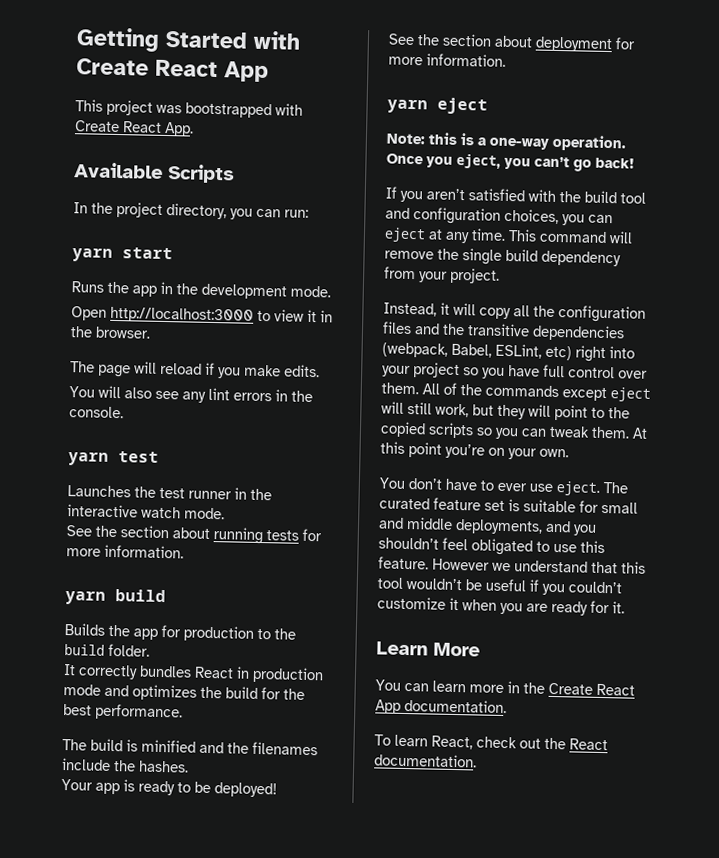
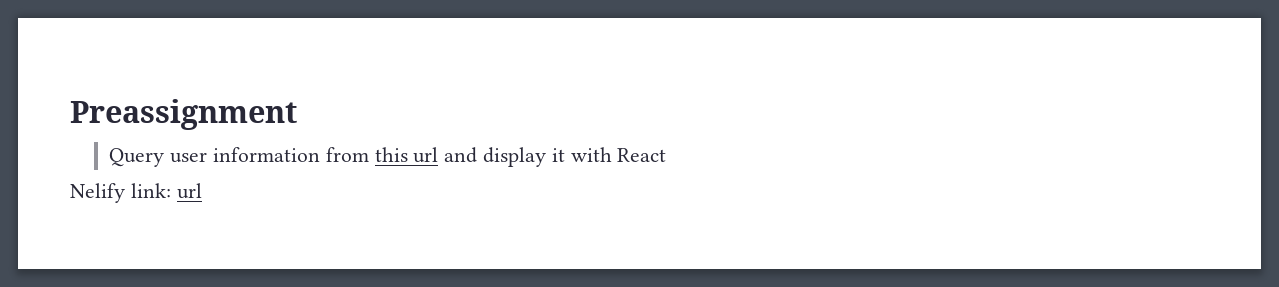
[76,27,301,52] [76,58,269,83] [75,99,303,119] [75,120,194,137] [74,162,235,184] [73,201,309,220] [72,247,173,262] [71,281,331,300] [71,306,333,324] [70,326,151,339] [70,361,320,379] [69,385,313,403] [69,406,124,419] [68,451,159,466] [67,485,272,501] [67,504,225,520] [66,525,322,545] [66,544,184,559] [65,589,166,605] [64,623,296,642] [64,643,150,657] [63,664,324,684] [63,684,305,701] [63,703,183,721] [62,738,318,756] [61,757,189,773] [61,778,277,798] [388,33,636,53] [388,53,506,67] [387,97,488,115] [386,132,627,152] [386,153,634,172] [385,186,646,204] [385,207,613,226] [384,227,633,244] [384,248,621,267] [384,266,500,284] [383,302,646,323] [382,321,625,342] [382,342,635,363] [382,362,648,379] [381,382,651,402] [381,401,630,421] [380,421,648,440] [380,441,569,460] [379,477,628,496] [379,497,638,514] [378,516,597,536] [378,537,605,556] [378,556,646,574] [377,577,622,596] [377,596,625,616] [376,641,480,657] [375,679,635,696] [375,698,507,714] [374,734,608,751] [374,753,477,768] Getting Started with Create React App // This project was bootstrapped with Create React App. // Available Scripts // In the project directory, you can run: // yarn start // Runs the app in the development mode. // Open http://localhost:3000 to view it in the browser. // The page will reload if you make edits. // You will also see any lint errors in the console. // yarn test // Launches the test runner in the interactive watch mode. // See the section about running tests for more information. // yarn build // Builds the app for production to the build folder. // It correctly bundles React in production mode and optimizes the build for the best performance. // The build is minified and the filenames include the hashes. // Your app is ready to be deployed! // See the section about deployment for more information. // yarn eject // Note: this is a one-way operation. Once you eject, you can’t go back! // If you aren’t satisfied with the build tool and configuration choices, you can eject at any time. This command will remove the single build dependency from your project. // Instead, it will copy all the configuration files and the transitive dependencies (webpack, Babel, ESLint, etc) right into your project so you have full control over them. All of the commands except eject will still work, but they will point to the copied scripts so you can tweak them. At this point you’re on your own. // You don’t have to ever use eject. The curated feature set is suitable for small and middle deployments, and you shouldn’t feel obligated to use this feature. However we understand that this tool wouldn’t be useful if you couldn’t customize it when you are ready for it. // Learn More // You can learn more in the Create React App documentation. // To learn React, check out the React documentation. -> [70,99,297,130] [109,147,667,167] [70,183,202,203] Preassignment // Query user information from this url and display it with React // Nelify link: url

